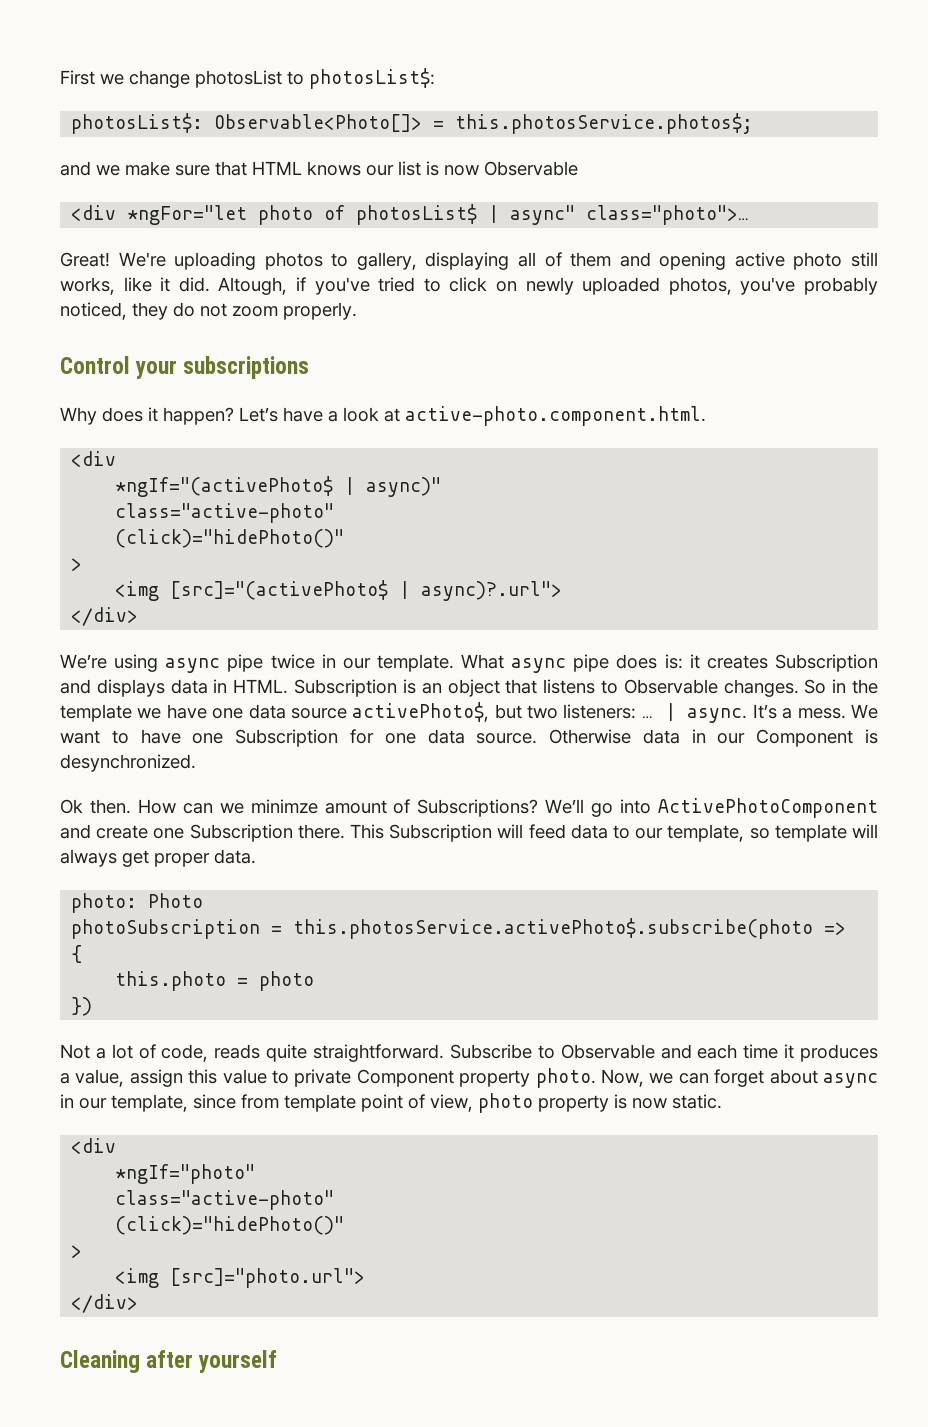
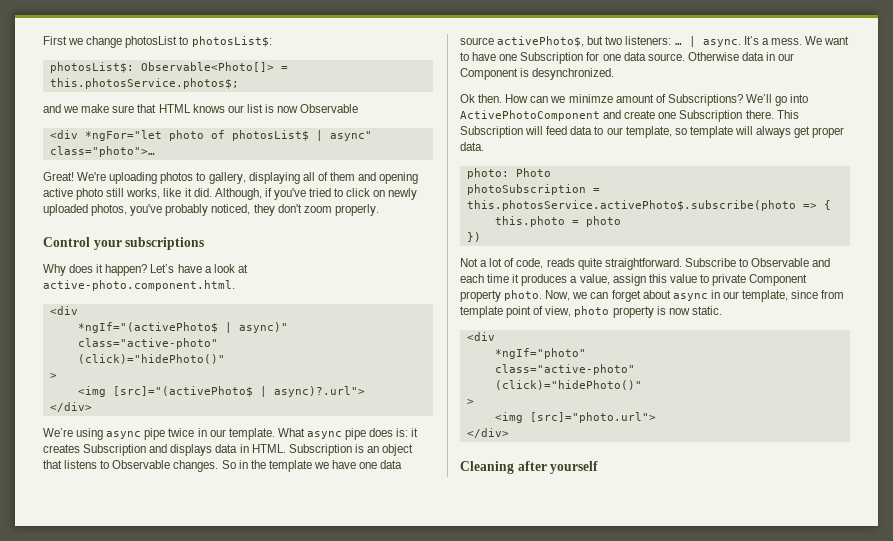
[218,277,288,295] Altough, -> [214,188,262,200] Although,
[173,302,227,317] do not -> [277,204,302,213] don't

